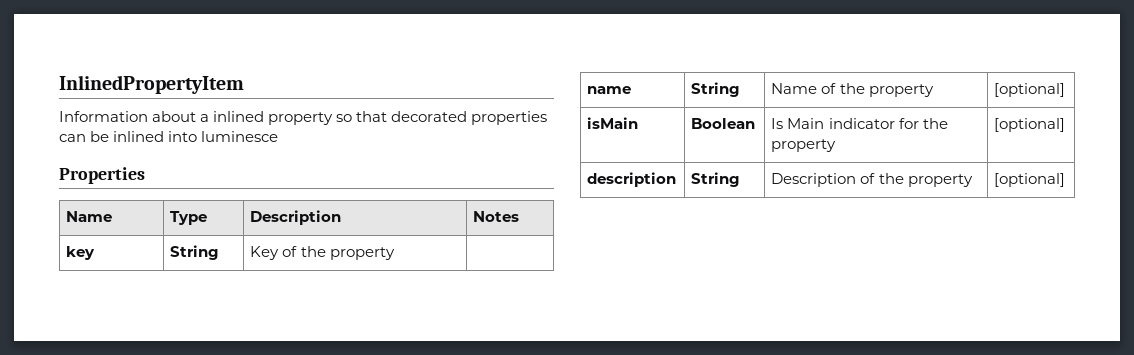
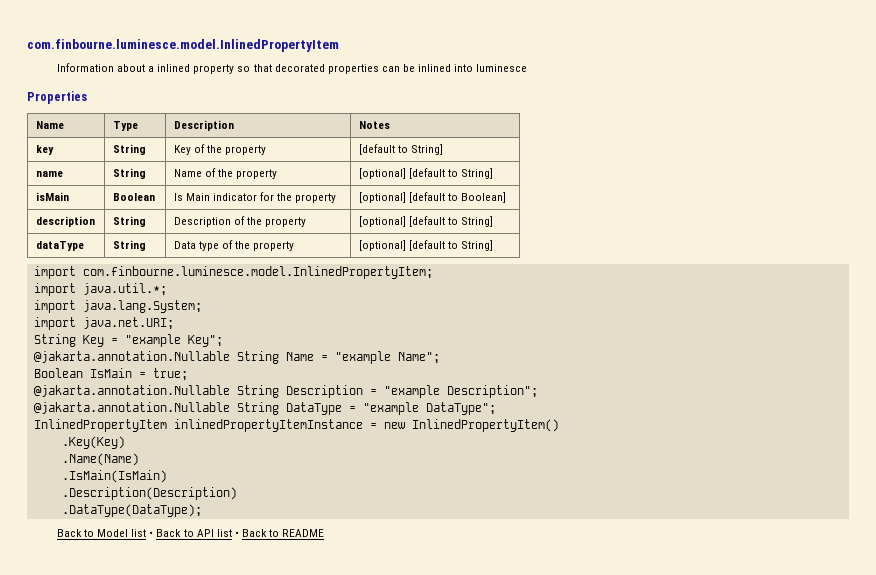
[59,75,244,94] InlinedPropertyItem -> [27,39,339,52] com.finbourne.luminesce.model.InlinedPropertyItem
(395, 253) none -> [358,144,443,155] [default to String]
(1066, 90) none -> [408,168,494,179] [default to String]
(1066, 125) none -> [408,192,507,203] [default to Boolean]
(1066, 180) none -> [408,216,494,227] [35,241,84,251] [112,240,146,251] [173,240,295,251] [358,240,494,251] [33,266,433,279] [33,283,167,296] [33,300,202,313] [33,317,174,330] [33,334,223,347] [33,351,440,364] [33,368,188,381] [33,385,538,398] [33,402,496,415] [33,419,559,432] [61,436,125,449] [61,453,139,466] [61,470,167,483] [61,487,237,500] [61,504,202,517] [56,529,325,537] [default to String] // dataType | String | Data type of the property | [optional] [default to String] // import com.finbourne.luminesce.model.InlinedPropertyItem; // import java.util.*; // import java.lang.System; // import java.net.URI; // String Key = "example Key"; // @jakarta.annotation.Nullable String Name = "example Name"; // Boolean IsMain = true; // @jakarta.annotation.Nullable String Description = "example Description"; // @jakarta.annotation.Nullable String DataType = "example DataType"; // InlinedPropertyItem inlinedPropertyItemInstance = new InlinedPropertyItem() // .Key(Key) // .Name(Name) // .IsMain(IsMain) // .Description(Description) // .DataType(DataType); // Back to Model list • Back to API list • Back to README

